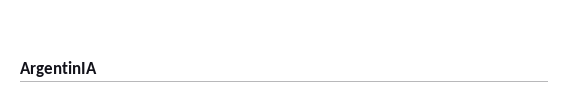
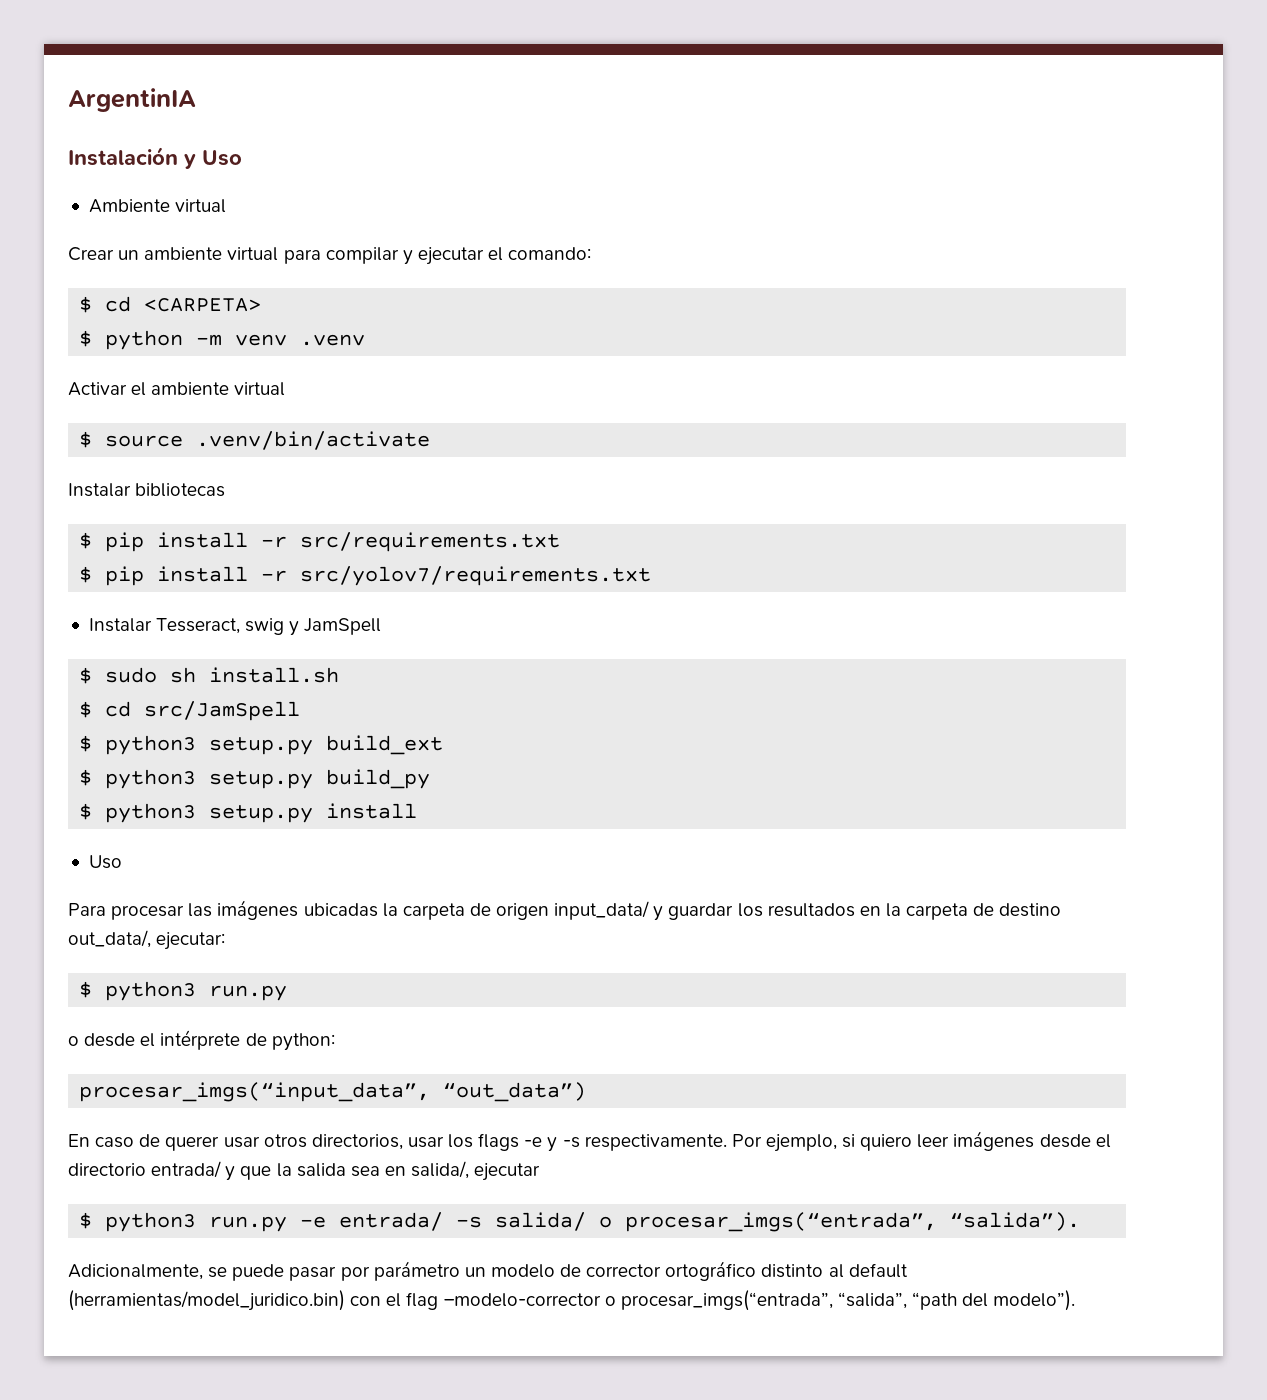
(97, 69) none -> [68,147,242,169] [88,199,227,213] [68,247,592,265] [79,296,262,313] [79,330,366,350] [68,382,286,396] [79,431,431,450] [68,483,226,497] [79,532,561,552] [79,566,652,586] [88,618,382,636] [79,667,340,684] [79,701,301,721] [79,735,444,755] [79,769,431,789] [79,803,418,823] [88,855,122,869] [68,900,1062,921] [68,930,226,950] [79,981,288,1001] [68,1030,335,1051] [79,1082,587,1102] [68,1131,1111,1152] [68,1161,541,1181] [79,1212,1081,1232] [68,1261,908,1281] [68,1290,1076,1311] // Instalación y Uso // Ambiente virtual // Crear un ambiente virtual para compilar y ejecutar el comando: // $ cd <CARPETA> // $ python -m venv .venv // Activar el ambiente virtual // $ source .venv/bin/activate // Instalar bibliotecas // $ pip install -r src/requirements.txt // $ pip install -r src/yolov7/requirements.txt // Instalar Tesseract, swig y JamSpell // $ sudo sh install.sh // $ cd src/JamSpell // $ python3 setup.py build_ext // $ python3 setup.py build_py // $ python3 setup.py install // Uso // Para procesar las imágenes ubicadas la carpeta de origen input_data/ y guardar los resultados en la carpeta de destino out_data/, ejecutar: // $ python3 run.py // o desde el intérprete de python: // procesar_imgs(“input_data”, “out_data”) // En caso de querer usar otros directorios, usar los flags -e y -s respectivamente. Por ejemplo, si quiero leer imágenes desde el directorio entrada/ y que la salida sea en salida/, ejecutar // $ python3 run.py -e entrada/ -s salida/ o procesar_imgs(“entrada”, “salida”). // Adicionalmente, se puede pasar por parámetro un modelo de corrector ortográfico distinto al default (herramientas/model_juridico.bin) con el flag –modelo-corrector o procesar_imgs(“entrada”, “salida”, “path del modelo”).

